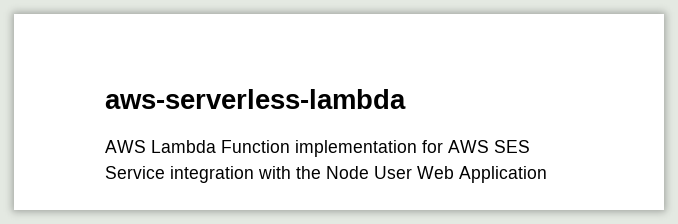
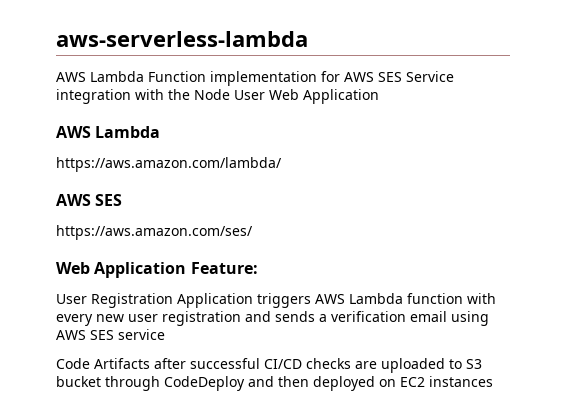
(547, 174) none -> [56,126,161,138] [56,157,282,172] [56,194,123,206] [56,225,253,240] [56,262,258,278] [56,293,496,308] [56,311,489,326] [56,329,165,340] [56,358,482,373] [56,376,493,391] // AWS Lambda // https://aws.amazon.com/lambda/ // AWS SES // https://aws.amazon.com/ses/ // Web Application Feature: // User Registration Application triggers AWS Lambda function with every new user registration and sends a verification email using AWS SES service // Code Artifacts after successful CI/CD checks are uploaded to S3 bucket through CodeDeploy and then deployed on EC2 instances

